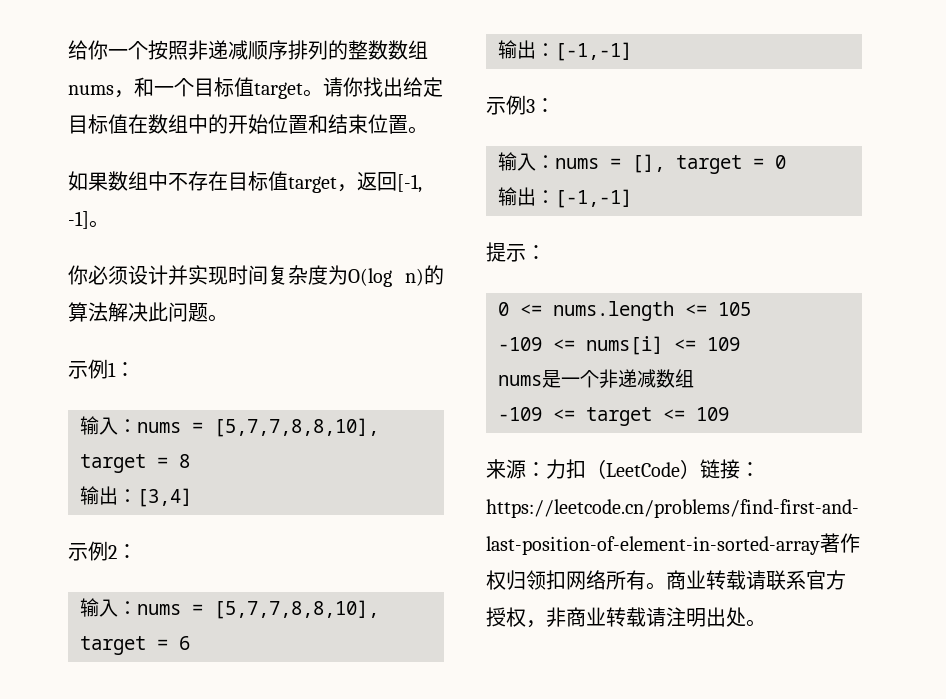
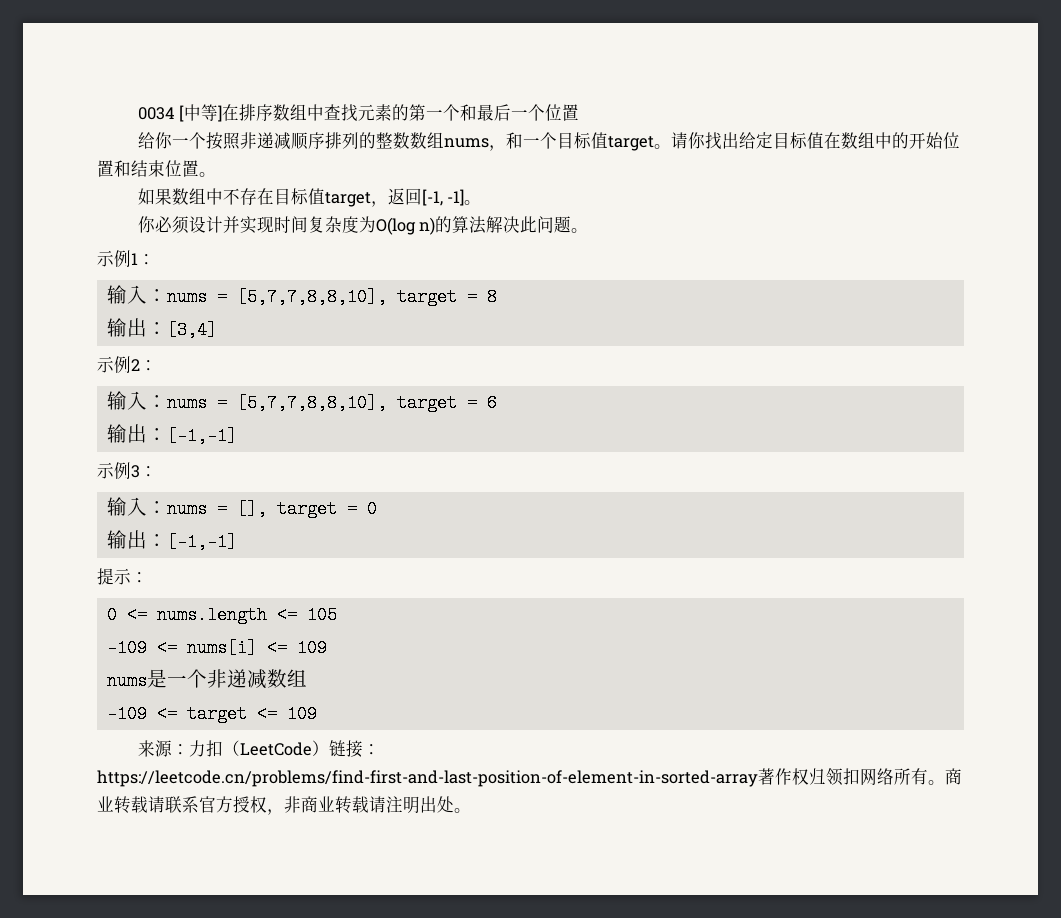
(68, 50) none -> [137,104,580,122] 0034 [中等]在排序数组中查找元素的第一个和最后一个位置 //

